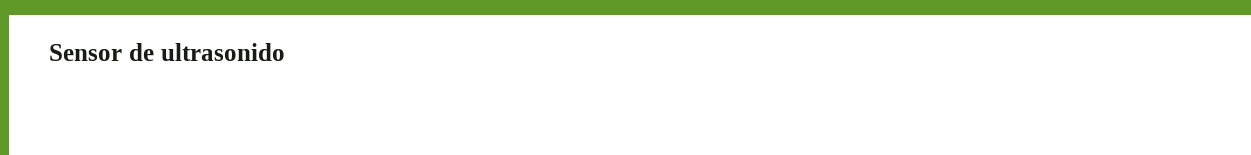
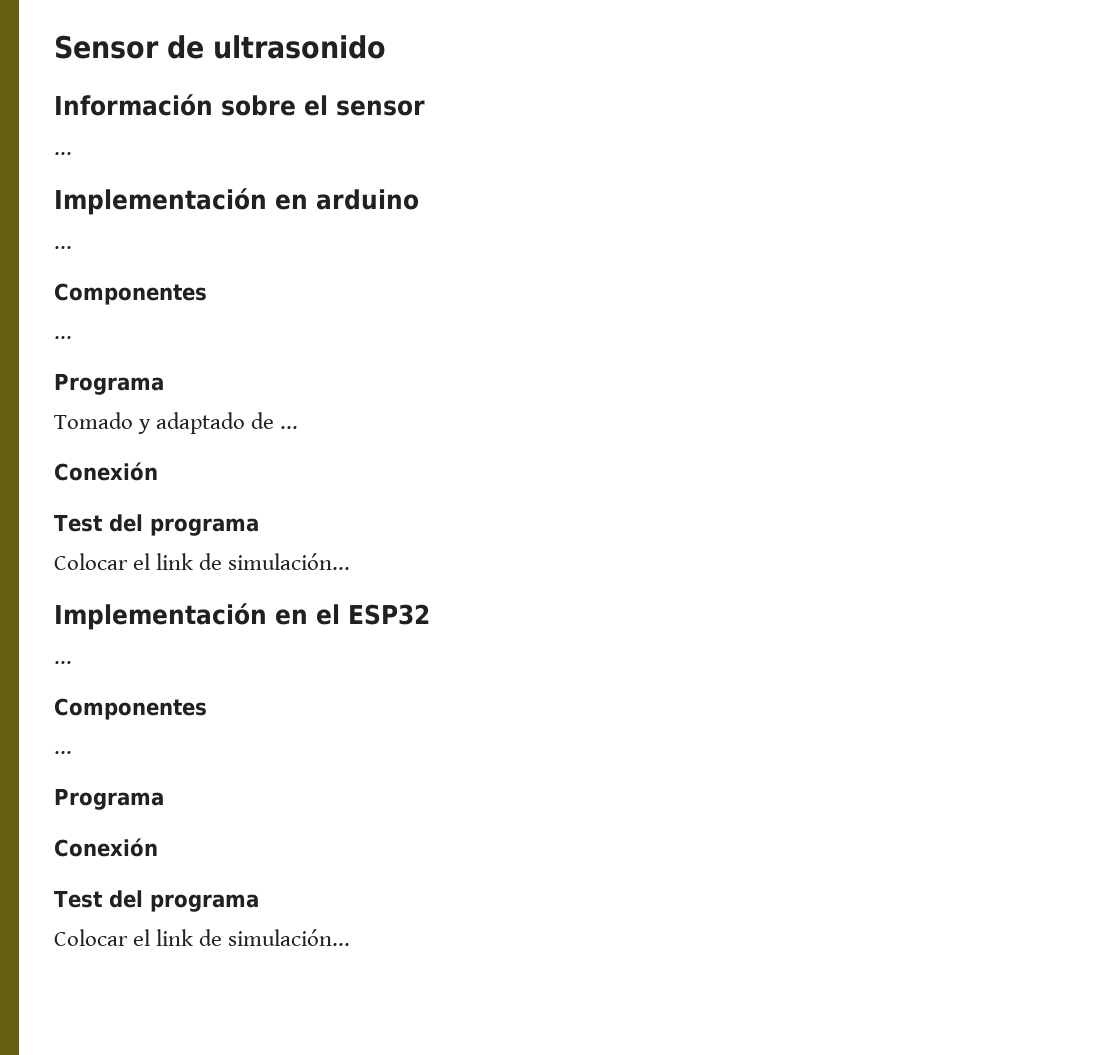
(285, 52) none -> [54,94,425,116] [54,152,72,155] [54,188,419,215] [54,246,72,249] [54,283,207,305] [54,336,72,339] [54,373,164,395] [54,412,299,434] [54,462,158,481] [54,514,259,536] [54,553,351,570] [54,603,430,630] [54,661,72,664] [54,698,207,720] [54,751,72,754] [54,788,164,810] [54,838,158,857] [54,890,259,912] [54,929,351,946] // Información sobre el sensor // ... // Implementación en arduino // ... // Componentes // ... // Programa // Tomado y adaptado de ... // Conexión // Test del programa // Colocar el link de simulación... // Implementación en el ESP32 // ... // Componentes // ... // Programa // Conexión // Test del programa // Colocar el link de simulación...

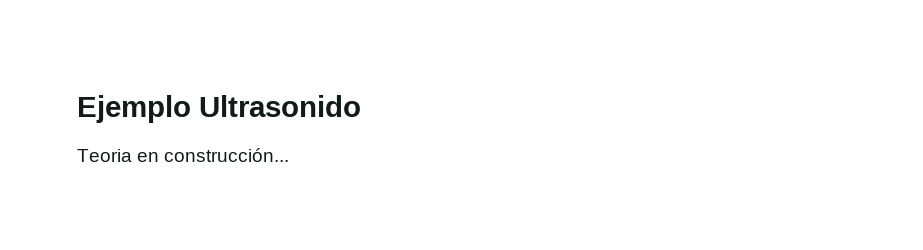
[54,35,386,59] [54,94,425,116] [54,152,72,155] [54,188,419,215] [54,246,72,249] [54,283,207,305] [54,336,72,339] [54,373,164,395] [54,412,299,434] [54,462,158,481] [54,514,259,536] [54,553,351,570] [54,603,430,630] [54,661,72,664] [54,698,207,720] [54,751,72,754] [54,788,164,810] [54,838,158,857] [54,890,259,912] [54,929,351,946] Sensor de ultrasonido // Información sobre el sensor // ... // Implementación en arduino // ... // Componentes // ... // Programa // Tomado y adaptado de ... // Conexión // Test del programa // Colocar el link de simulación... // Implementación en el ESP32 // ... // Componentes // ... // Programa // Conexión // Test del programa // Colocar el link de simulación... -> [77,95,361,123] [77,148,290,162] Ejemplo Ultrasonido // Teoria en construcción...

